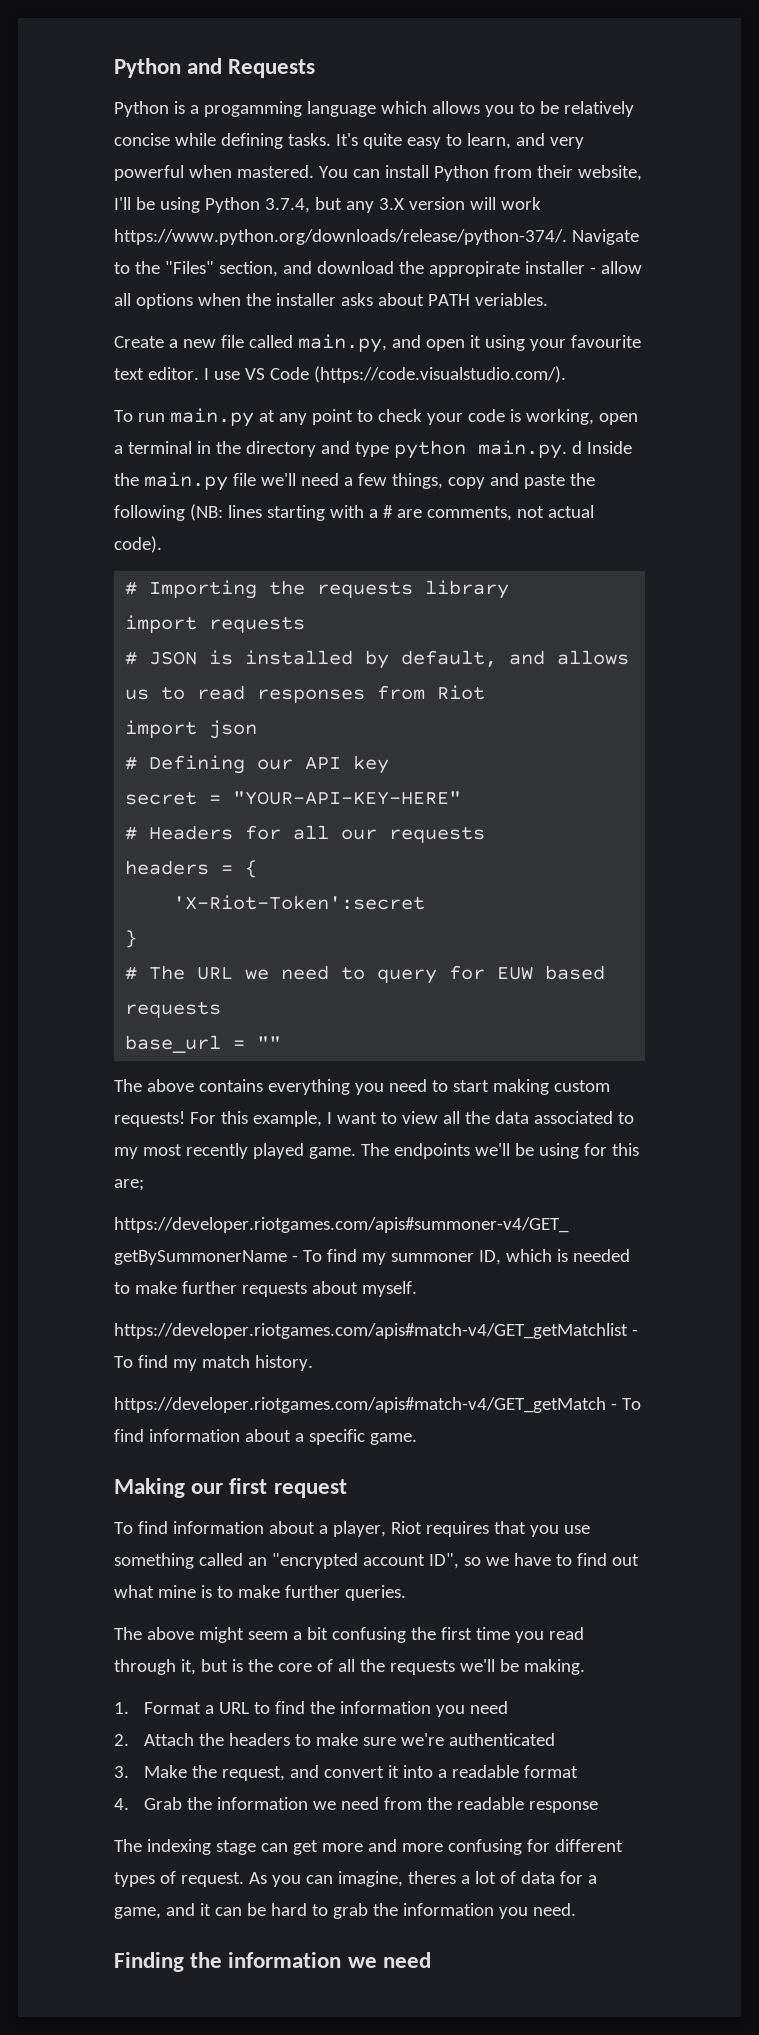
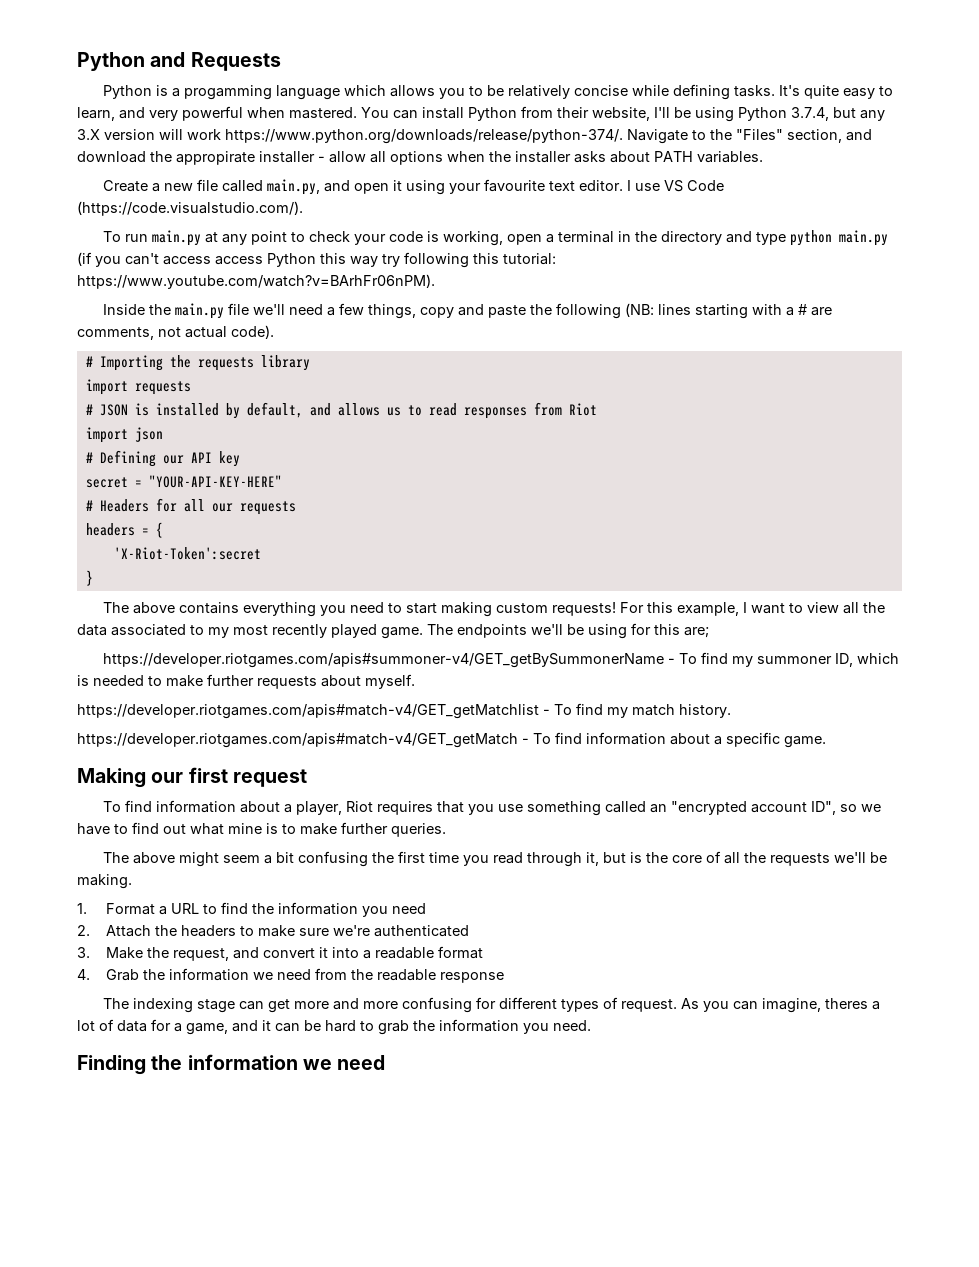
[474,293,548,306] veriables. -> [697,151,763,163] variables.
[477,440,582,459] main.py. d -> [839,230,889,246] [77,252,556,268] [77,274,435,289] main.py (if you can't access access Python this way try following this tutorial: https://www.youtube.com/watch?v=BArhFr06nPM). //
[125,965,606,984] [125,1001,222,1018] [125,1035,282,1053] // # The URL we need to query for EUW based requests // base_url = "" -> (93, 578) none

